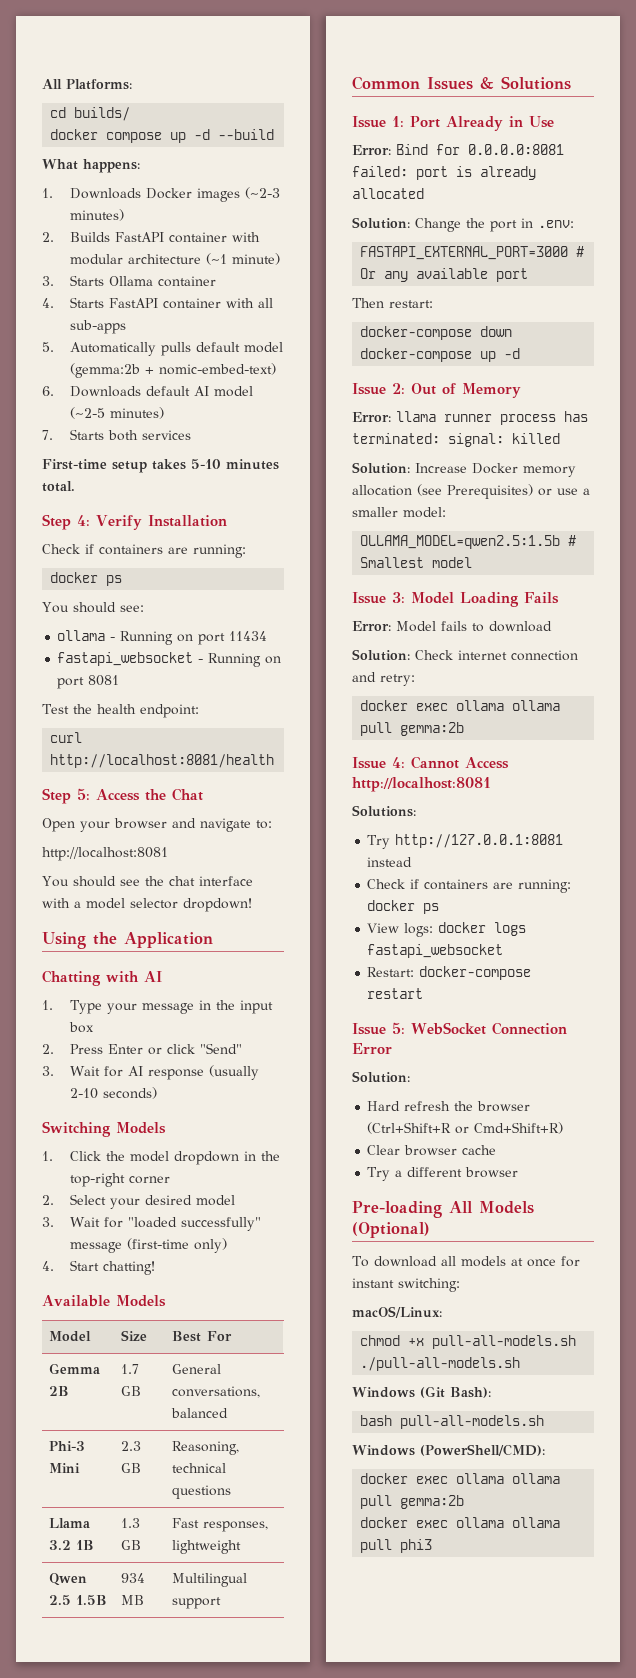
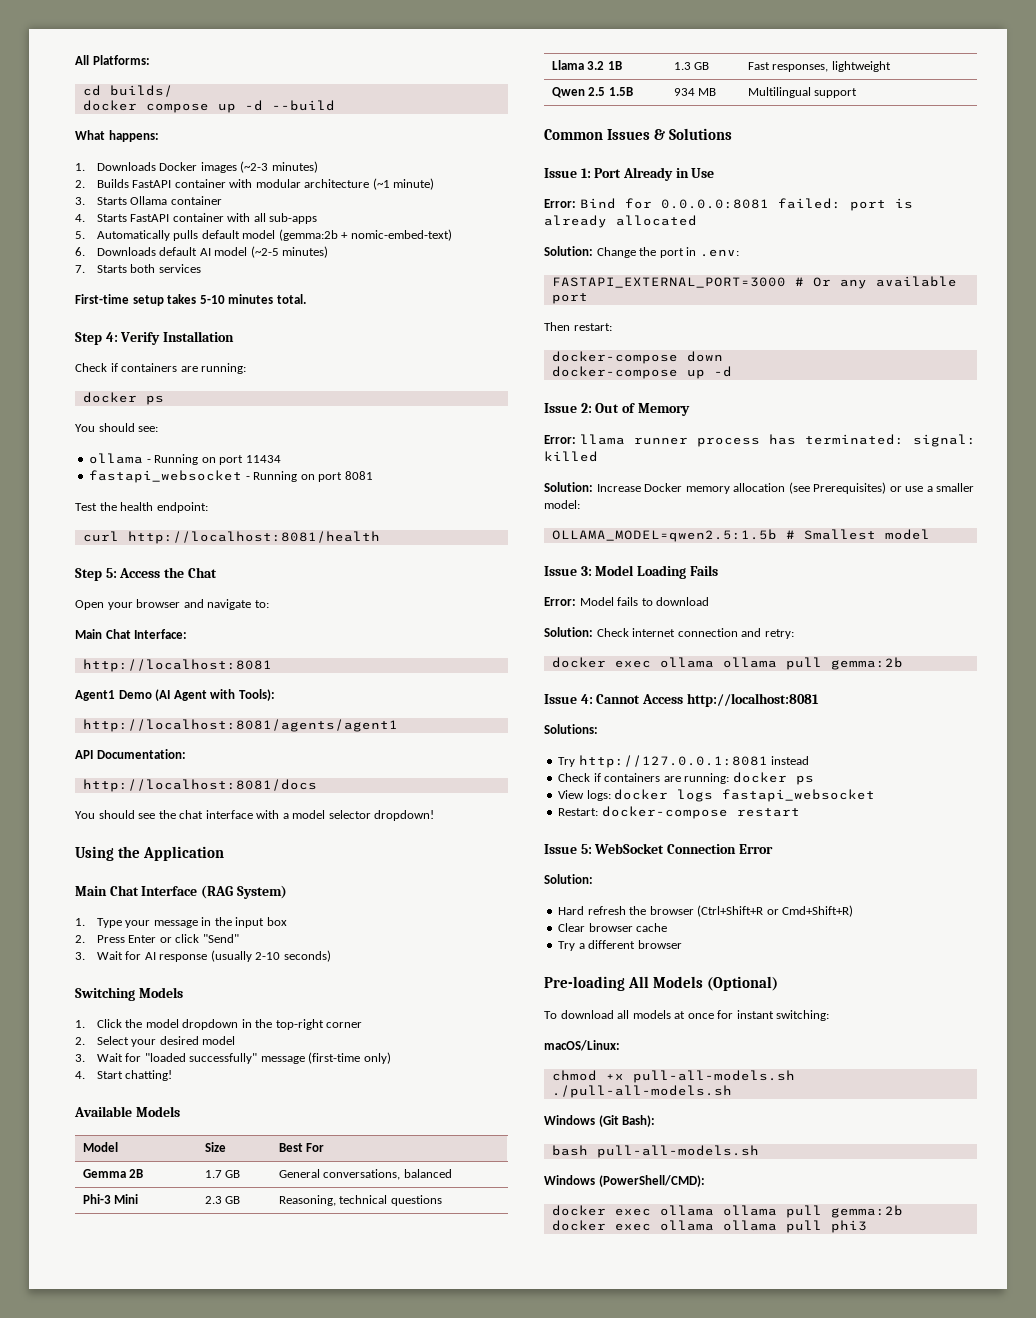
[42,847,168,861] http://localhost:8081 -> [75,629,188,639] [82,659,272,672] [75,689,275,701] [82,719,398,732] [75,749,186,759] [82,779,317,792] Main Chat Interface: // http://localhost:8081 // Agent1 Demo (AI Agent with Tools): // http://localhost:8081/agents/agent1 // API Documentation: // http://localhost:8081/docs
[42,970,162,986] Chatting with AI -> [75,885,287,899] Main Chat Interface (RAG System)

